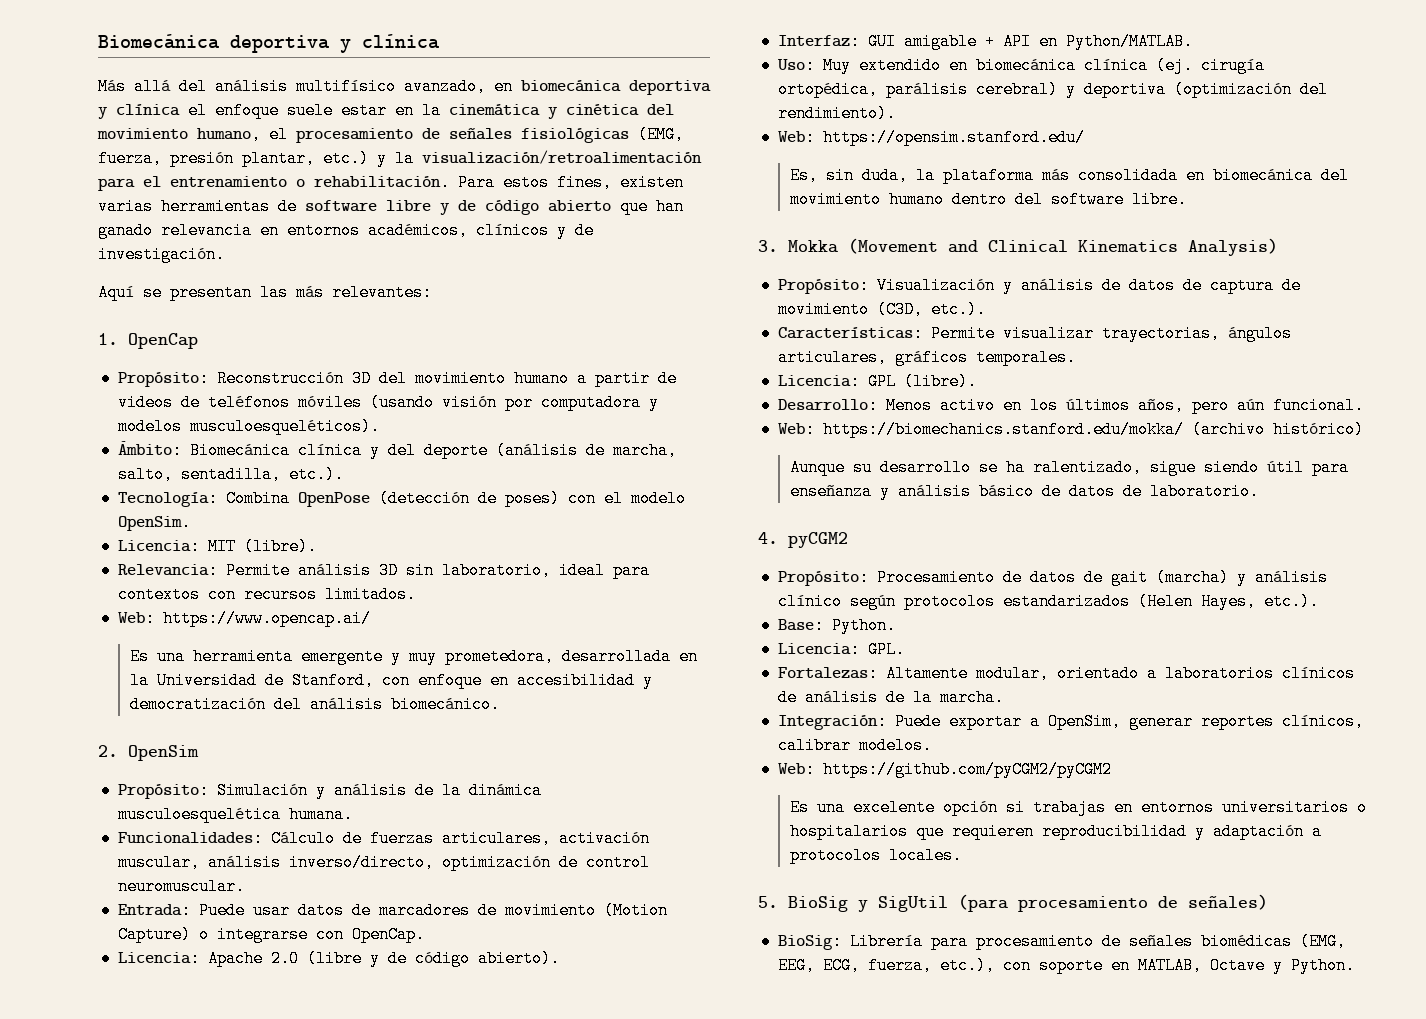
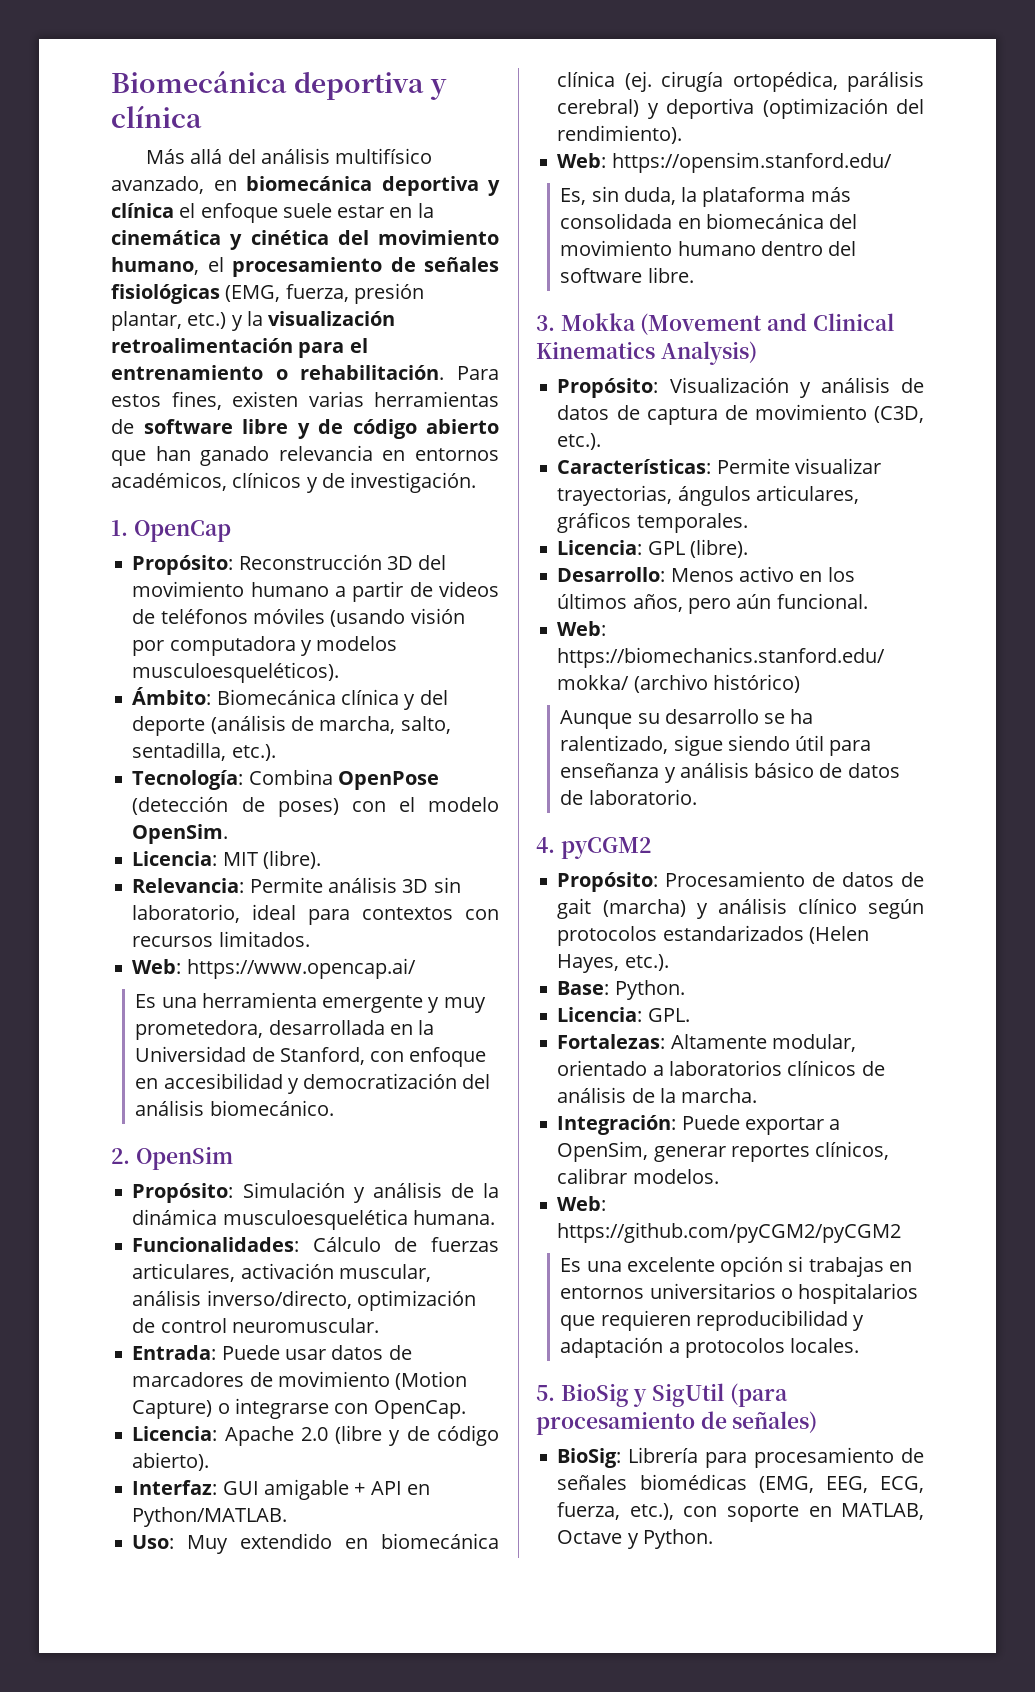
[422,150,702,164] visualización/retroalimentación -> [268,311,396,326] [111,338,293,353] visualización retroalimentación
[98,284,432,301] // Aquí se presentan las más relevantes: -> (477, 482) none

